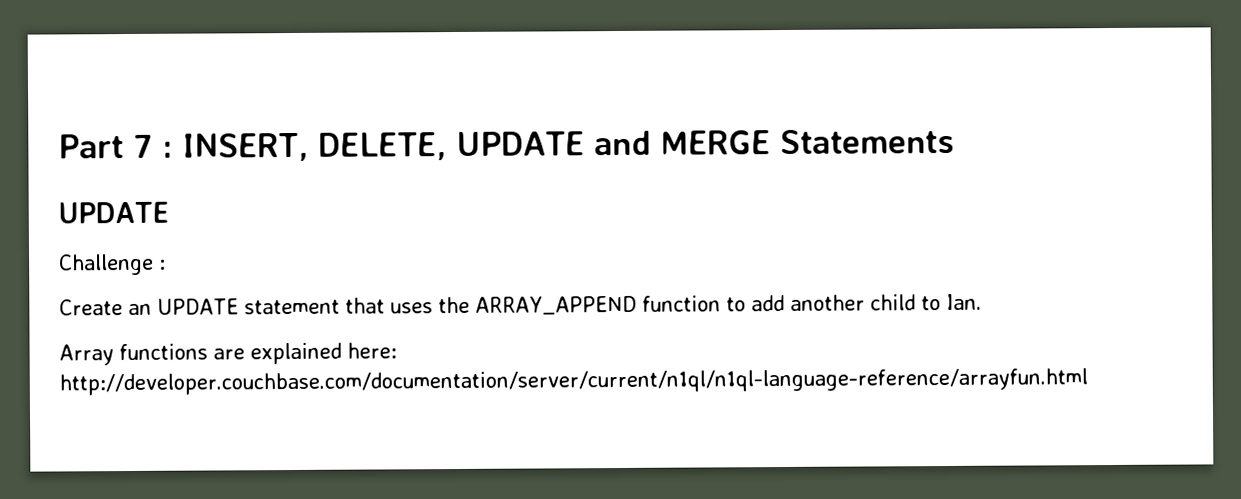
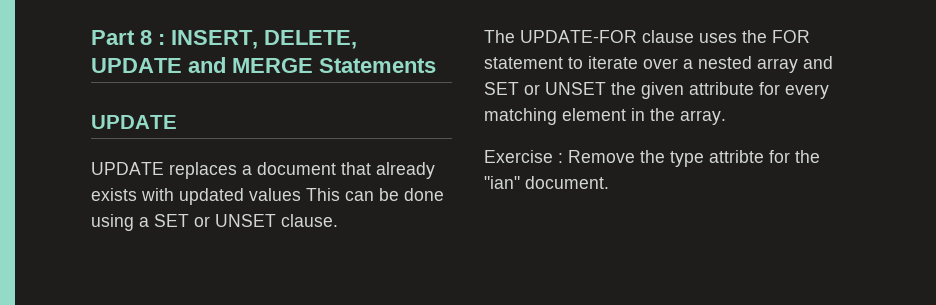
[132,134,153,158] 7 -> [140,30,152,45] 8
[59,253,166,276] [59,293,982,316] [59,342,397,366] [59,368,1088,396] Challenge : // Create an UPDATE statement that uses the ARRAY_APPEND function to add another child to Ian. // Array functions are explained here: http://developer.couchbase.com/documentation/server/current/n1ql/n1ql-language-reference/arrayfun.html -> [91,162,435,179] [91,188,444,205] [91,214,338,231] [484,30,810,43] [484,56,833,73] [484,82,829,99] [484,108,726,125] [484,150,820,167] [484,176,609,189] UPDATE replaces a document that already exists with updated values This can be done using a SET or UNSET clause. // The UPDATE-FOR clause uses the FOR statement to iterate over a nested array and SET or UNSET the given attribute for every matching element in the array. // Exercise : Remove the type attribte for the "ian" document.

